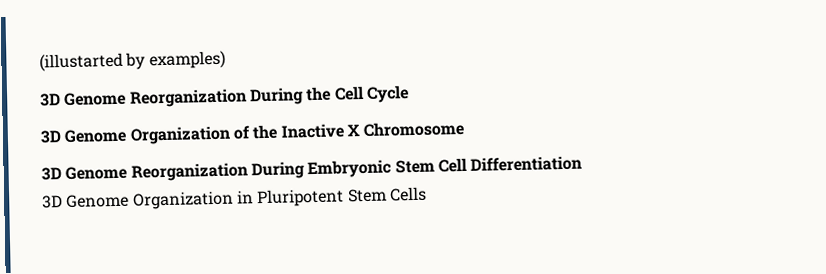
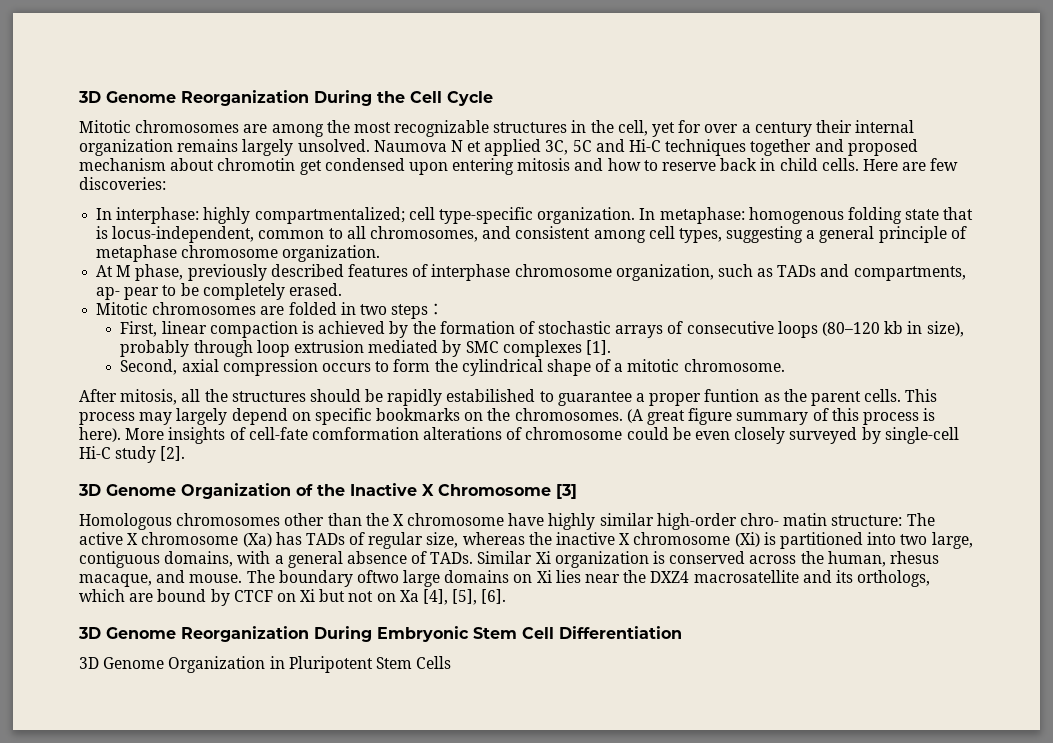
[39,50,226,72] (illustarted by examples) // -> (78, 97) none
(409, 94) none -> [79,120,915,137] [79,139,918,156] [79,158,959,175] [79,177,166,190] [96,207,974,224] [96,226,967,243] [96,245,381,262] [96,264,966,281] [96,283,342,300] [96,302,445,319] [120,321,964,338] [120,340,611,357] [120,359,785,376] [79,389,938,406] [79,408,936,425] [79,427,959,444] [79,446,186,463] // Mitotic chromosomes are among the most recognizable structures in the cell, yet for over a century their internal organization remains largely unsolved. Naumova N et applied 3C, 5C and Hi-C techniques together and proposed mechanism about chromotin get condensed upon entering mitosis and how to reserve back in child cells. Here are few discoveries: // In interphase: highly compartmentalized; cell type-specific organization. In metaphase: homogenous folding state that is locus-independent, common to all chromosomes, and consistent among cell types, suggesting a general principle of metaphase chromosome organization. // At M phase, previously described features of interphase chromosome organization, such as TADs and compartments, ap- pear to be completely erased. // Mitotic chromosomes are folded in two steps： // First, linear compaction is achieved by the formation of stochastic arrays of consecutive loops (80–120 kb in size), probably through loop extrusion mediated by SMC complexes [1]. // Second, axial compression occurs to form the cylindrical shape of a mitotic chromosome. // After mitosis, all the structures should be rapidly estabilished to guarantee a proper funtion as the parent cells. This process may largely depend on specific bookmarks on the chromosomes. (A great figure summary of this process is here). More insights of cell-fate comformation alterations of chromosome could be even closely surveyed by single-cell Hi-C study [2].
(465, 128) none -> [556,484,577,499] [79,513,935,530] [79,532,973,549] [79,551,939,568] [79,570,931,587] [79,589,507,606] [3] // Homologous chromosomes other than the X chromosome have highly similar high-order chro- matin structure: The active X chromosome (Xa) has TADs of regular size, whereas the inactive X chromosome (Xi) is partitioned into two large, contiguous domains, with a general absence of TADs. Similar Xi organization is conserved across the human, rhesus macaque, and mouse. The boundary oftwo large domains on Xi lies near the DXZ4 macrosatellite and its orthologs, which are bound by CTCF on Xi but not on Xa [4], [5], [6].

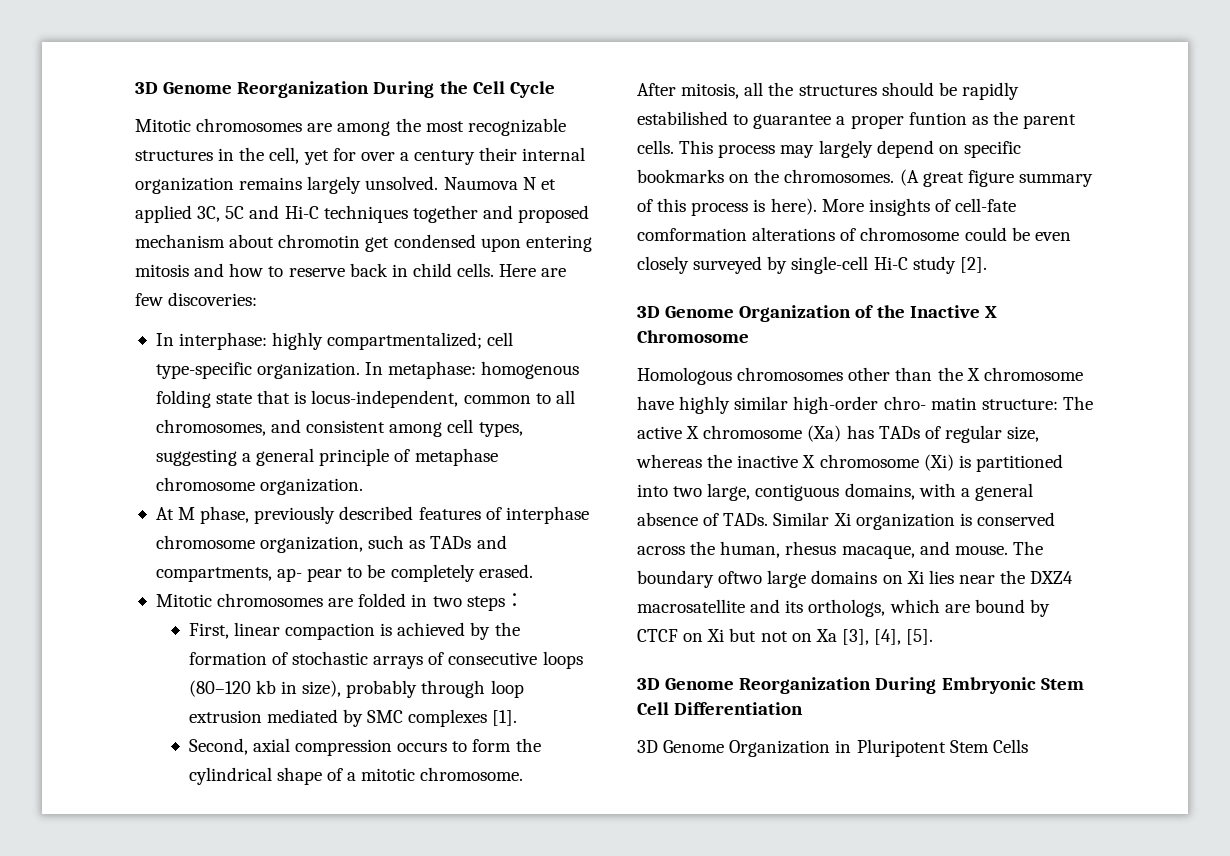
[556,484,577,499] [3] -> (749, 336) none
[423,589,507,605] [4], [5], [6]. -> [841,629,934,645] [3], [4], [5].

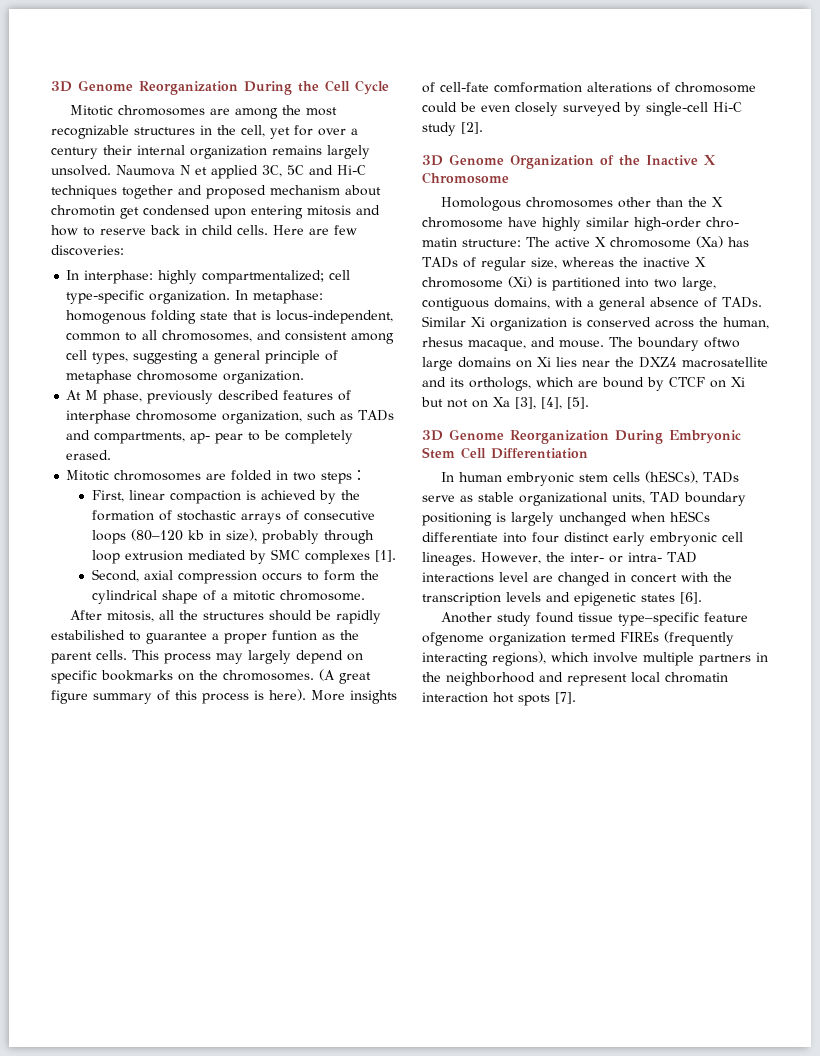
[637,739,1028,757] 3D Genome Organization in Pluripotent Stem Cells -> [441,471,740,486] [422,492,746,506] [422,511,710,526] [422,532,743,546] [422,552,697,566] [422,572,732,586] [422,592,702,606] [441,612,749,626] [422,631,734,646] [422,651,768,666] [422,672,728,686] [422,692,576,706] In human embryonic stem cells (hESCs), TADs serve as stable organizational units, TAD boundary positioning is largely unchanged when hESCs differentiate into four distinct early embryonic cell lineages. However, the inter- or intra- TAD interactions level are changed in concert with the transcription levels and epigenetic states [6]. // Another study found tissue type–specific feature ofgenome organization termed FIREs (frequently interacting regions), which involve multiple partners in the neighborhood and represent local chromatin interaction hot spots [7].

